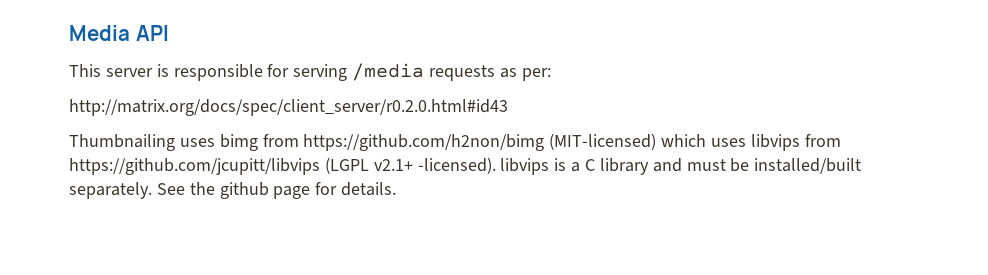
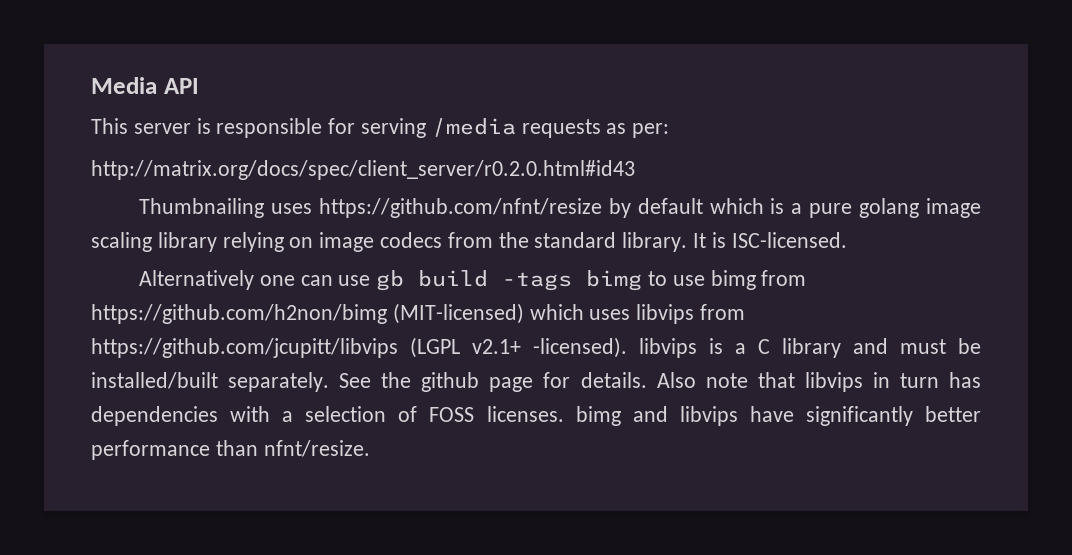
(215, 142) none -> [318,198,981,218] [91,232,847,252] [138,270,705,291] https://github.com/nfnt/resize by default which is a pure golang image scaling library relying on image codecs from the standard library. It is ISC-licensed. // Alternatively one can use gb build -tags bimg to use
(397, 189) none -> [656,372,981,392] [91,406,982,426] [91,440,370,460] Also note that libvips in turn has dependencies with a selection of FOSS licenses. bimg and libvips have significantly better performance than nfnt/resize.

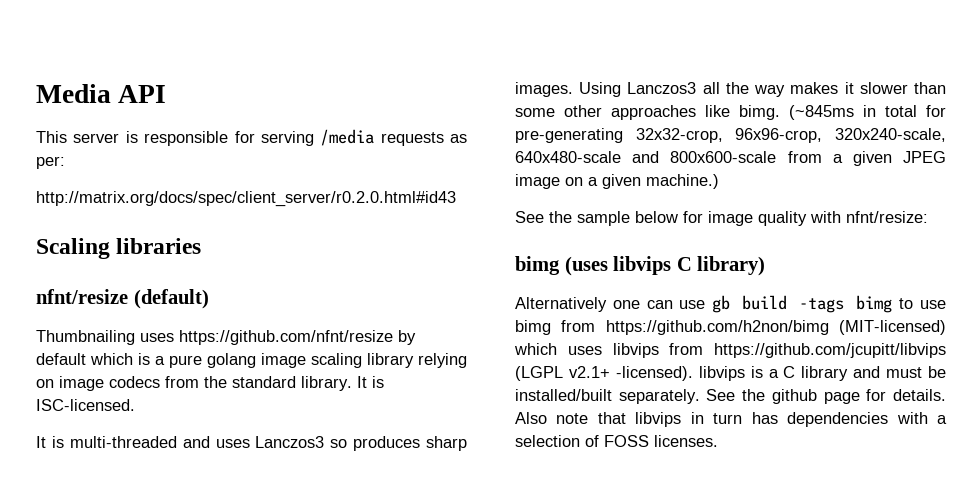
(635, 170) none -> [36,238,202,259] [36,289,209,309] // Scaling libraries // nfnt/resize (default)
(847, 240) none -> [36,436,467,451] [515,82,946,97] [515,105,946,120] [515,128,946,143] [515,151,947,166] [515,174,719,189] [515,211,928,226] [515,256,766,276] // It is multi-threaded and uses Lanczos3 so produces sharp images. Using Lanczos3 all the way makes it slower than some other approaches like bimg. (~845ms in total for pre-generating 32x32-crop, 96x96-crop, 320x240-scale, 640x480-scale and 800x600-scale from a given JPEG image on a given machine.) // See the sample below for image quality with nfnt/resize: // bimg (uses libvips C library)
[575,406,982,426] [91,440,370,460] bimg and libvips have significantly better performance than nfnt/resize. -> (718, 441) none

